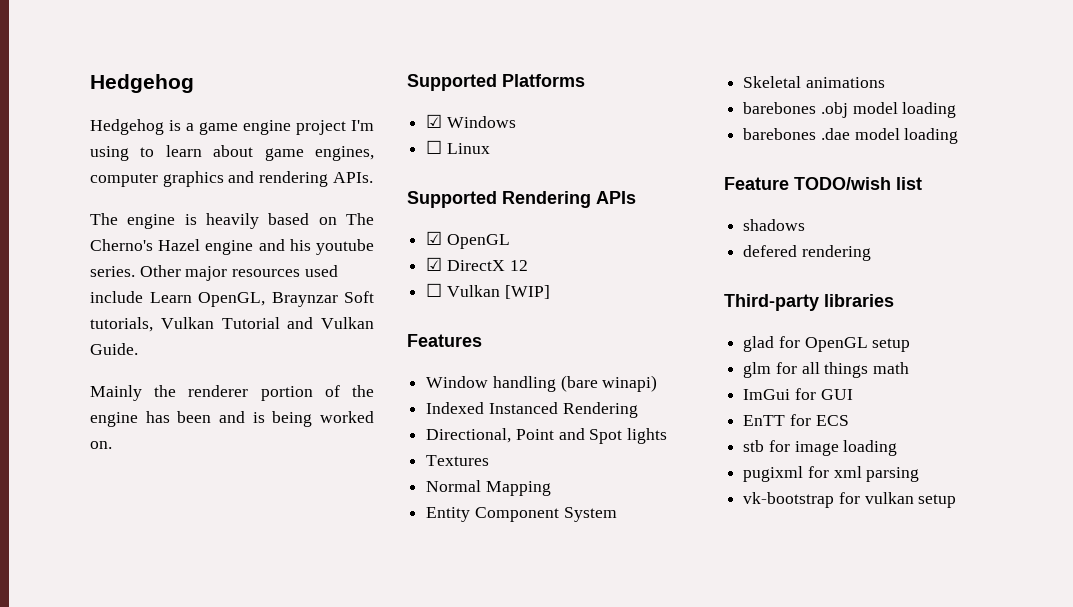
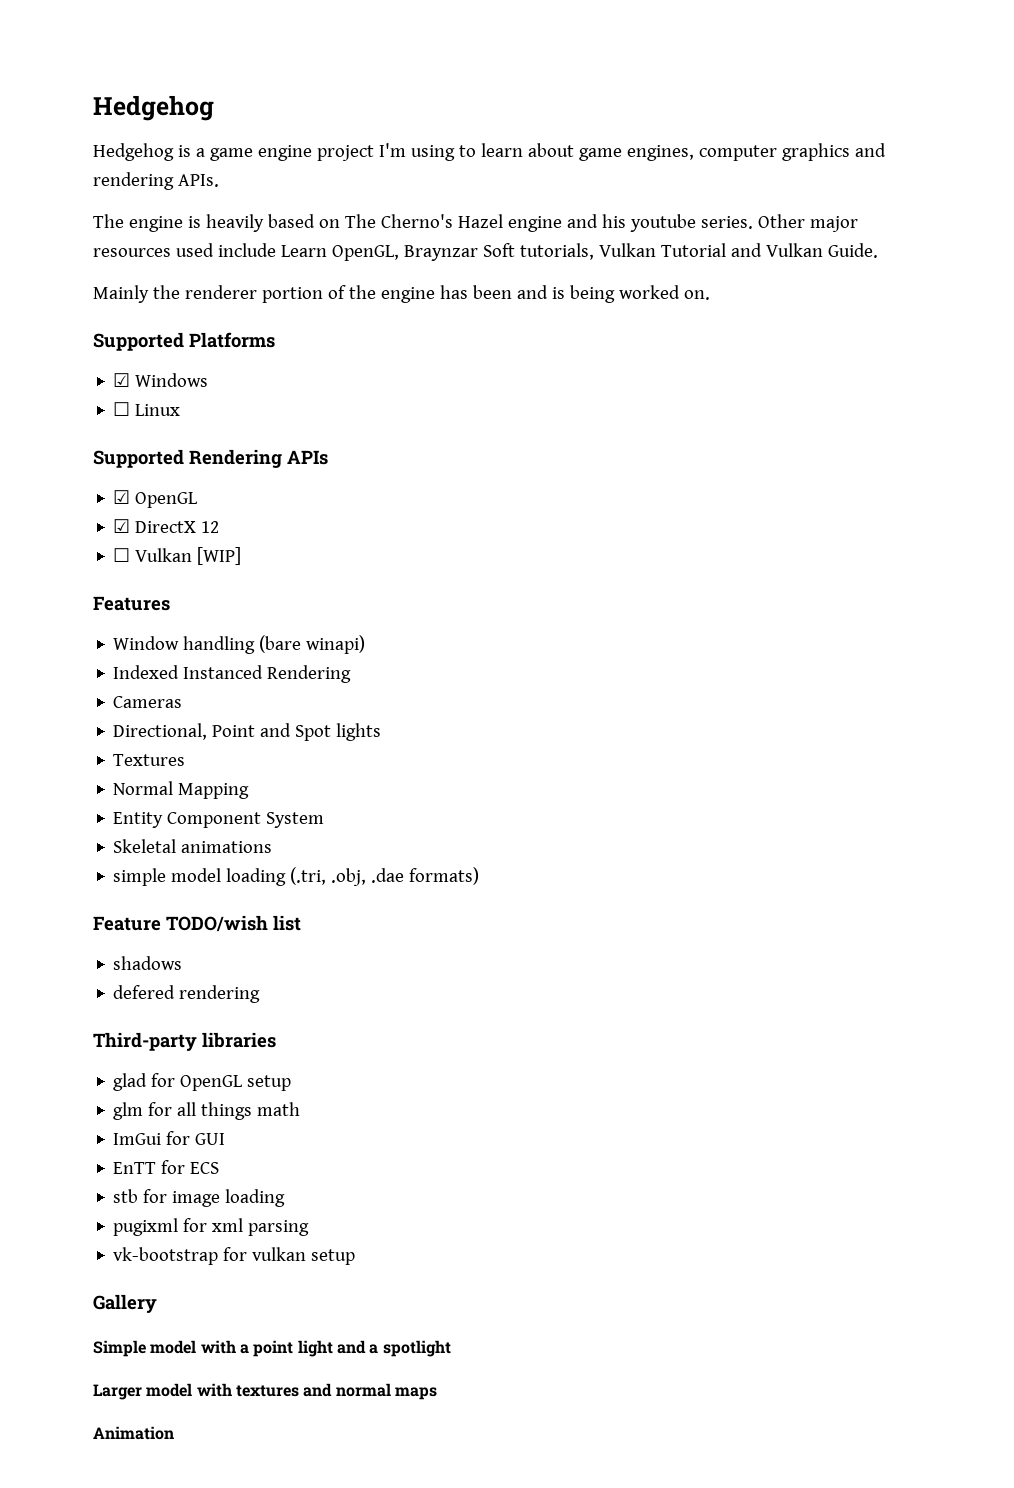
(638, 410) none -> [113,696,183,708] // Cameras
[743,102,957,118] [743,128,959,144] barebones .obj model loading // barebones .dae model loading -> [113,867,480,886] simple model loading (.tri, .obj, .dae formats)
(957, 501) none -> [93,1294,157,1313] [93,1340,451,1357] [93,1383,437,1400] [93,1426,174,1440] // Gallery // Simple model with a point light and a spotlight // Larger model with textures and normal maps // Animation

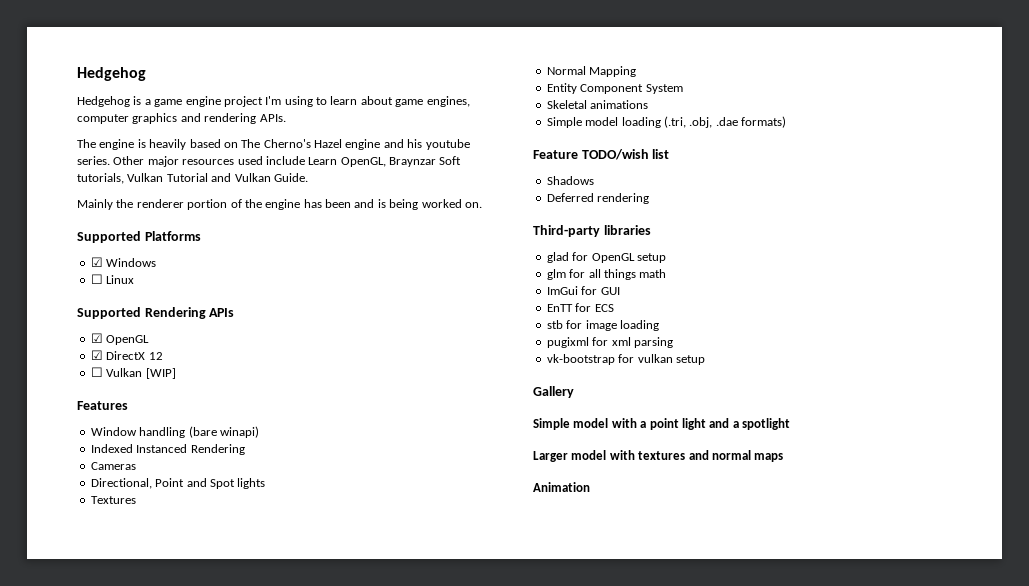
[113,868,167,886] simple -> [546,117,582,128] Simple
[113,956,183,970] [113,985,176,999] shadows // defered -> [546,176,594,185] [546,193,594,202] Shadows // Deferred

